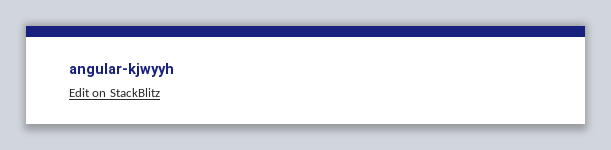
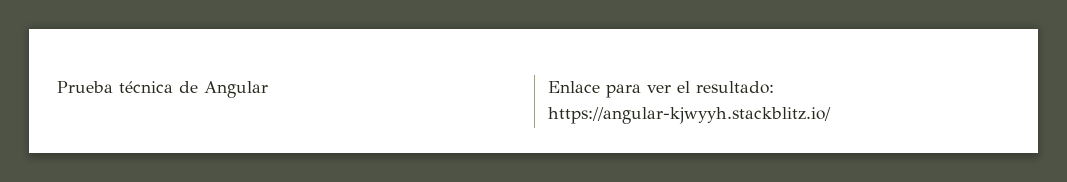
[69,63,174,77] [69,88,160,97] angular-kjwyyh // Edit on StackBlitz -> [57,81,268,98] [548,81,774,98] [548,107,831,124] Prueba técnica de Angular // Enlace para ver el resultado: https://angular-kjwyyh.stackblitz.io/

